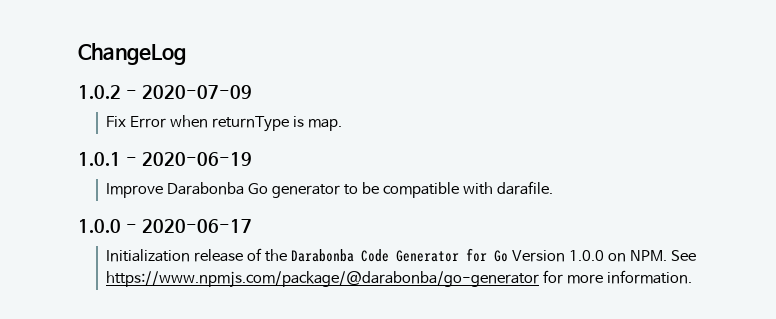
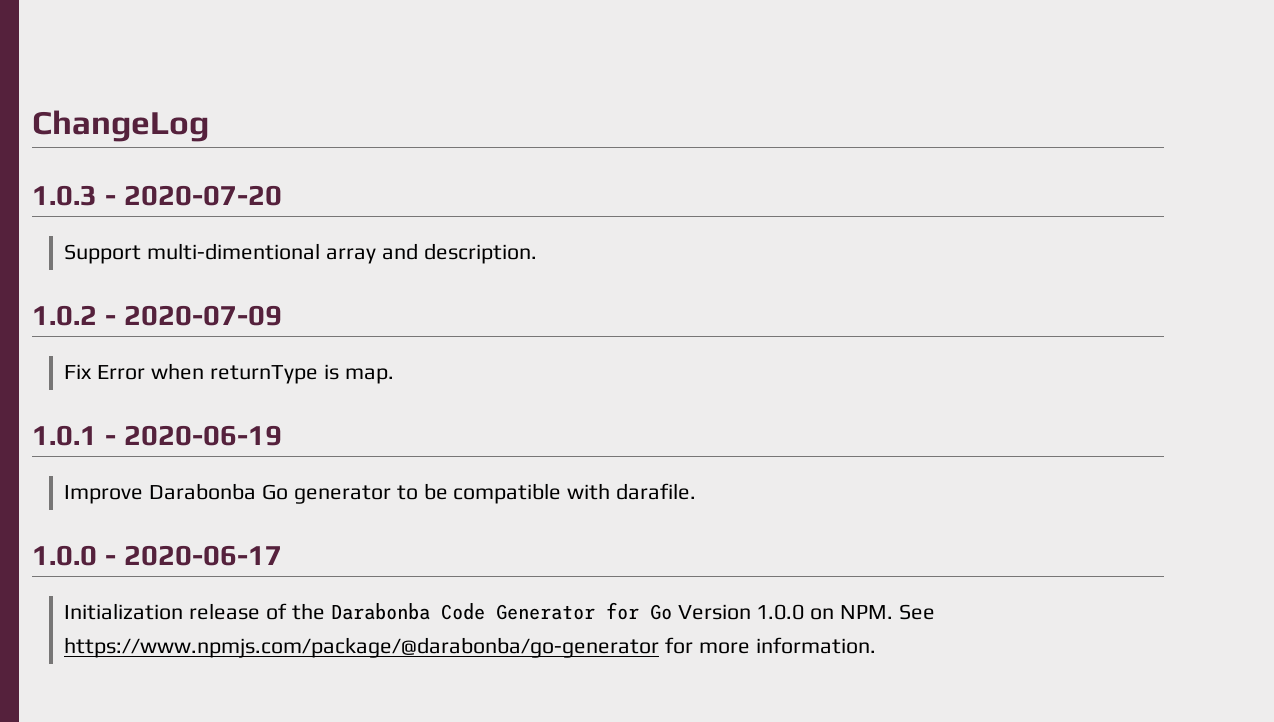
(186, 54) none -> [32,185,282,206] [64,243,537,264] // 1.0.3 - 2020-07-20 // Support multi-dimentional array and description.

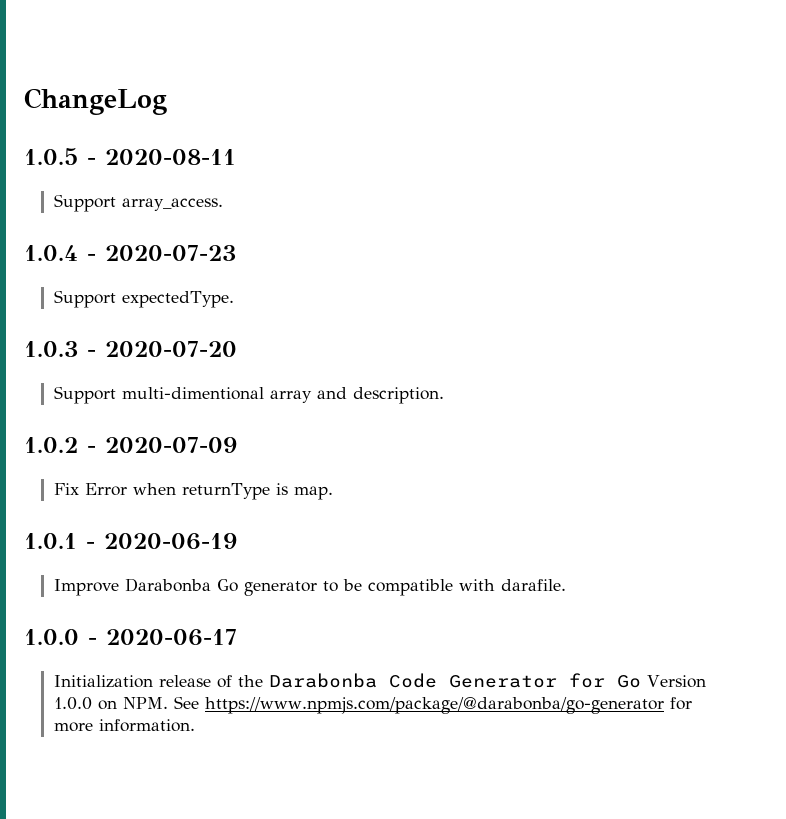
(209, 126) none -> [24,148,236,165] [53,194,223,212] [24,245,236,261] [53,290,234,308] // 1.0.5 - 2020-08-11 // Support array_access. // 1.0.4 - 2020-07-23 // Support expectedType.

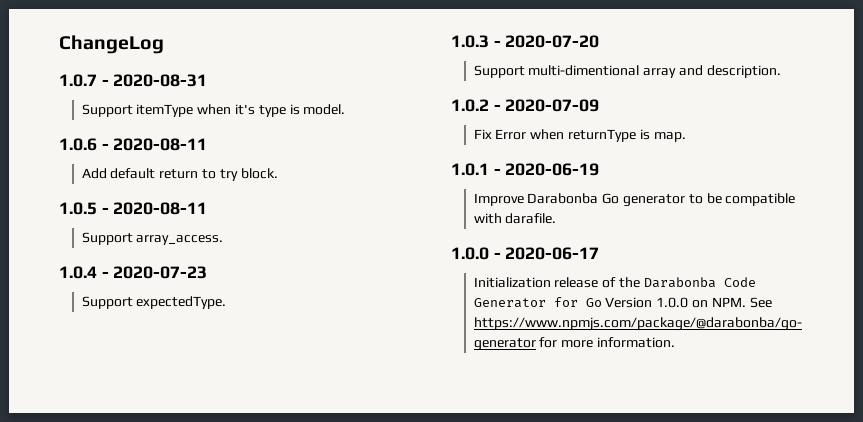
(167, 101) none -> [59,74,208,87] [81,104,346,117] [59,138,208,151] [81,168,278,181] // 1.0.7 - 2020-08-31 // Support itemType when it's type is model. // 1.0.6 - 2020-08-11 // Add default return to try block.

